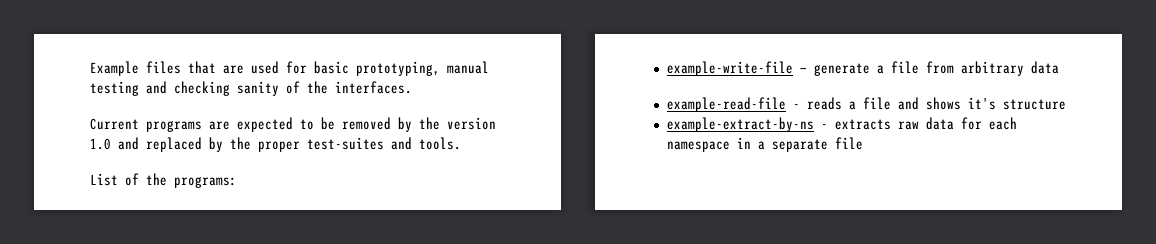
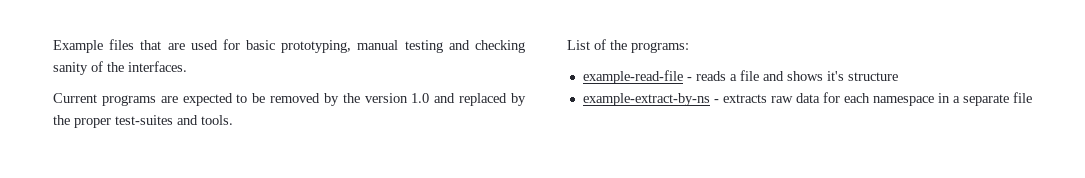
[666,61,1059,76] // example-write-file — generate a file from arbitrary data -> (689, 47) none

